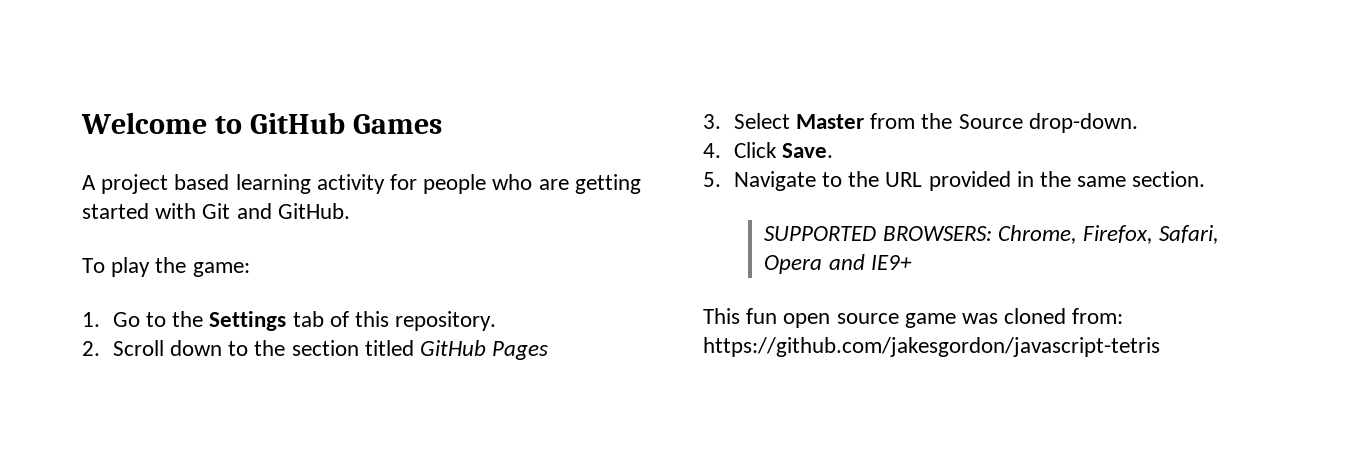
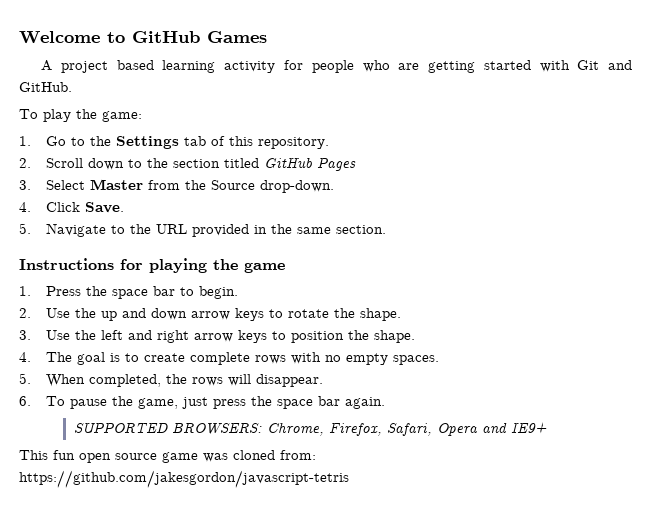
(1206, 179) none -> [19,258,285,273] [19,286,239,299] [19,308,402,321] [19,330,416,343] [19,352,440,365] [19,373,324,387] [19,396,386,409] // Instructions for playing the game // 1. Press the space bar to begin. // 2. Use the up and down arrow keys to rotate the shape. // 3. Use the left and right arrow keys to position the shape. // 4. The goal is to create complete rows with no empty spaces. // 5. When completed, the rows will disappear. // 6. To pause the game, just press the space bar again.

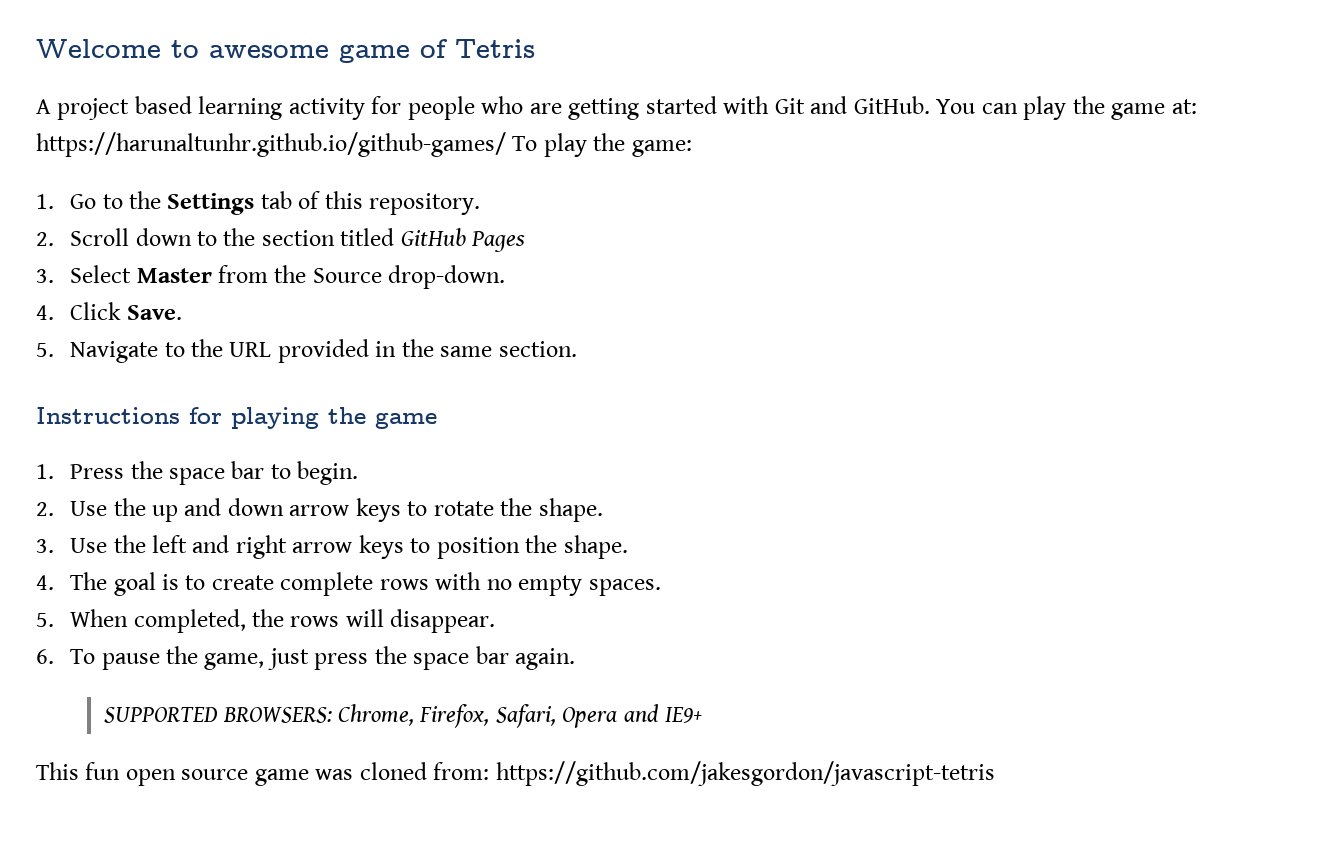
[132,31,267,43] GitHub Games -> [209,39,535,63] awesome game of Tetris
(72, 87) // -> [936,96,1197,120] [36,132,506,157] You can play the game at: https://harunaltunhr.github.io/github-games/

